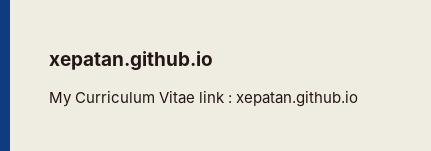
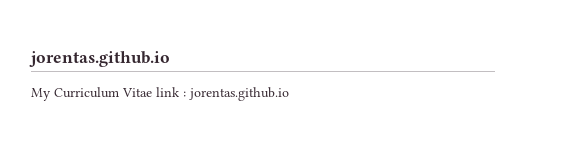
[49,51,213,71] xepatan.github.io -> [29,51,170,67] jorentas.github.io
[236,90,359,107] xepatan.github.io -> [189,87,289,101] jorentas.github.io

